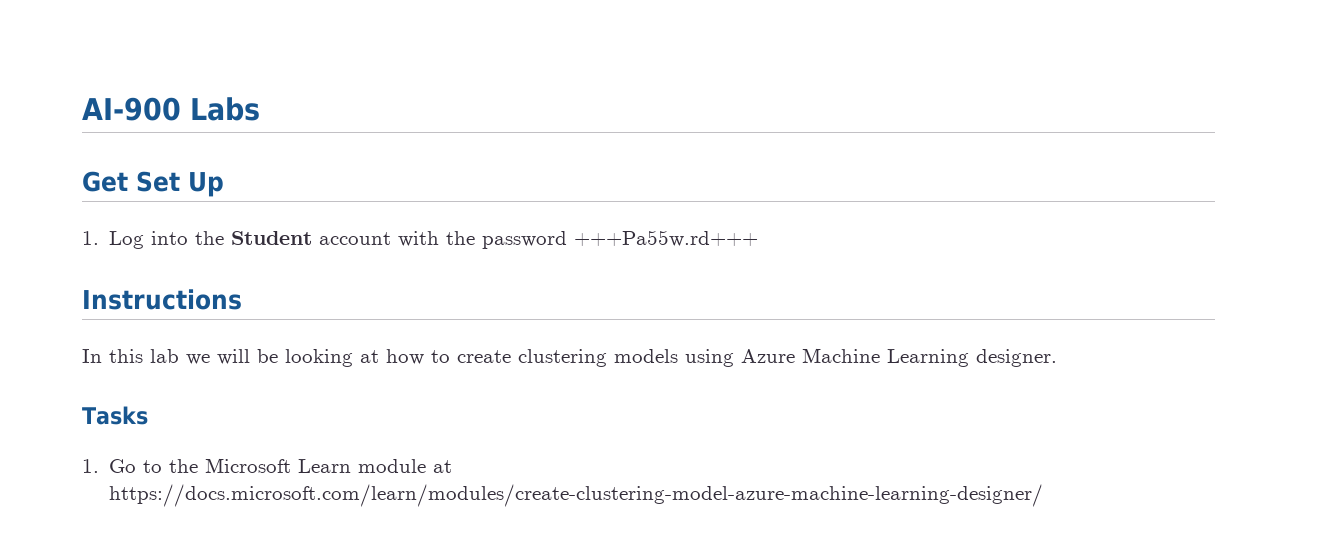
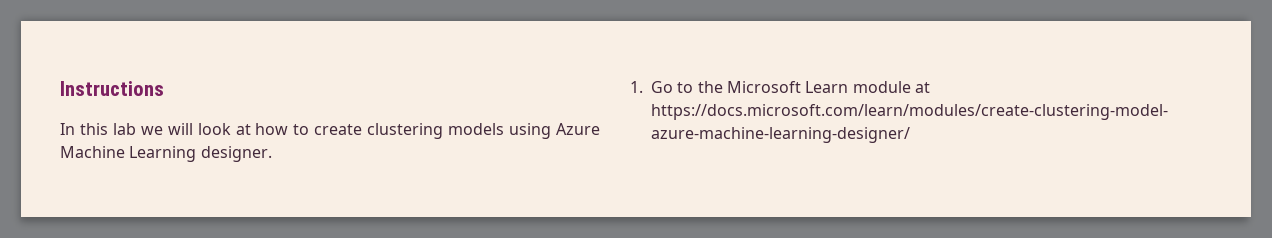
[82,97,260,121] [82,171,224,197] [82,230,759,249] AI-900 Labs // Get Set Up // 1. Log into the Student account with the password +++Pa55w.rd+++ // -> (60, 88) none
[257,349,353,367] be looking -> [197,123,231,135] look
[82,406,148,425] // Tasks -> (272, 154) none

